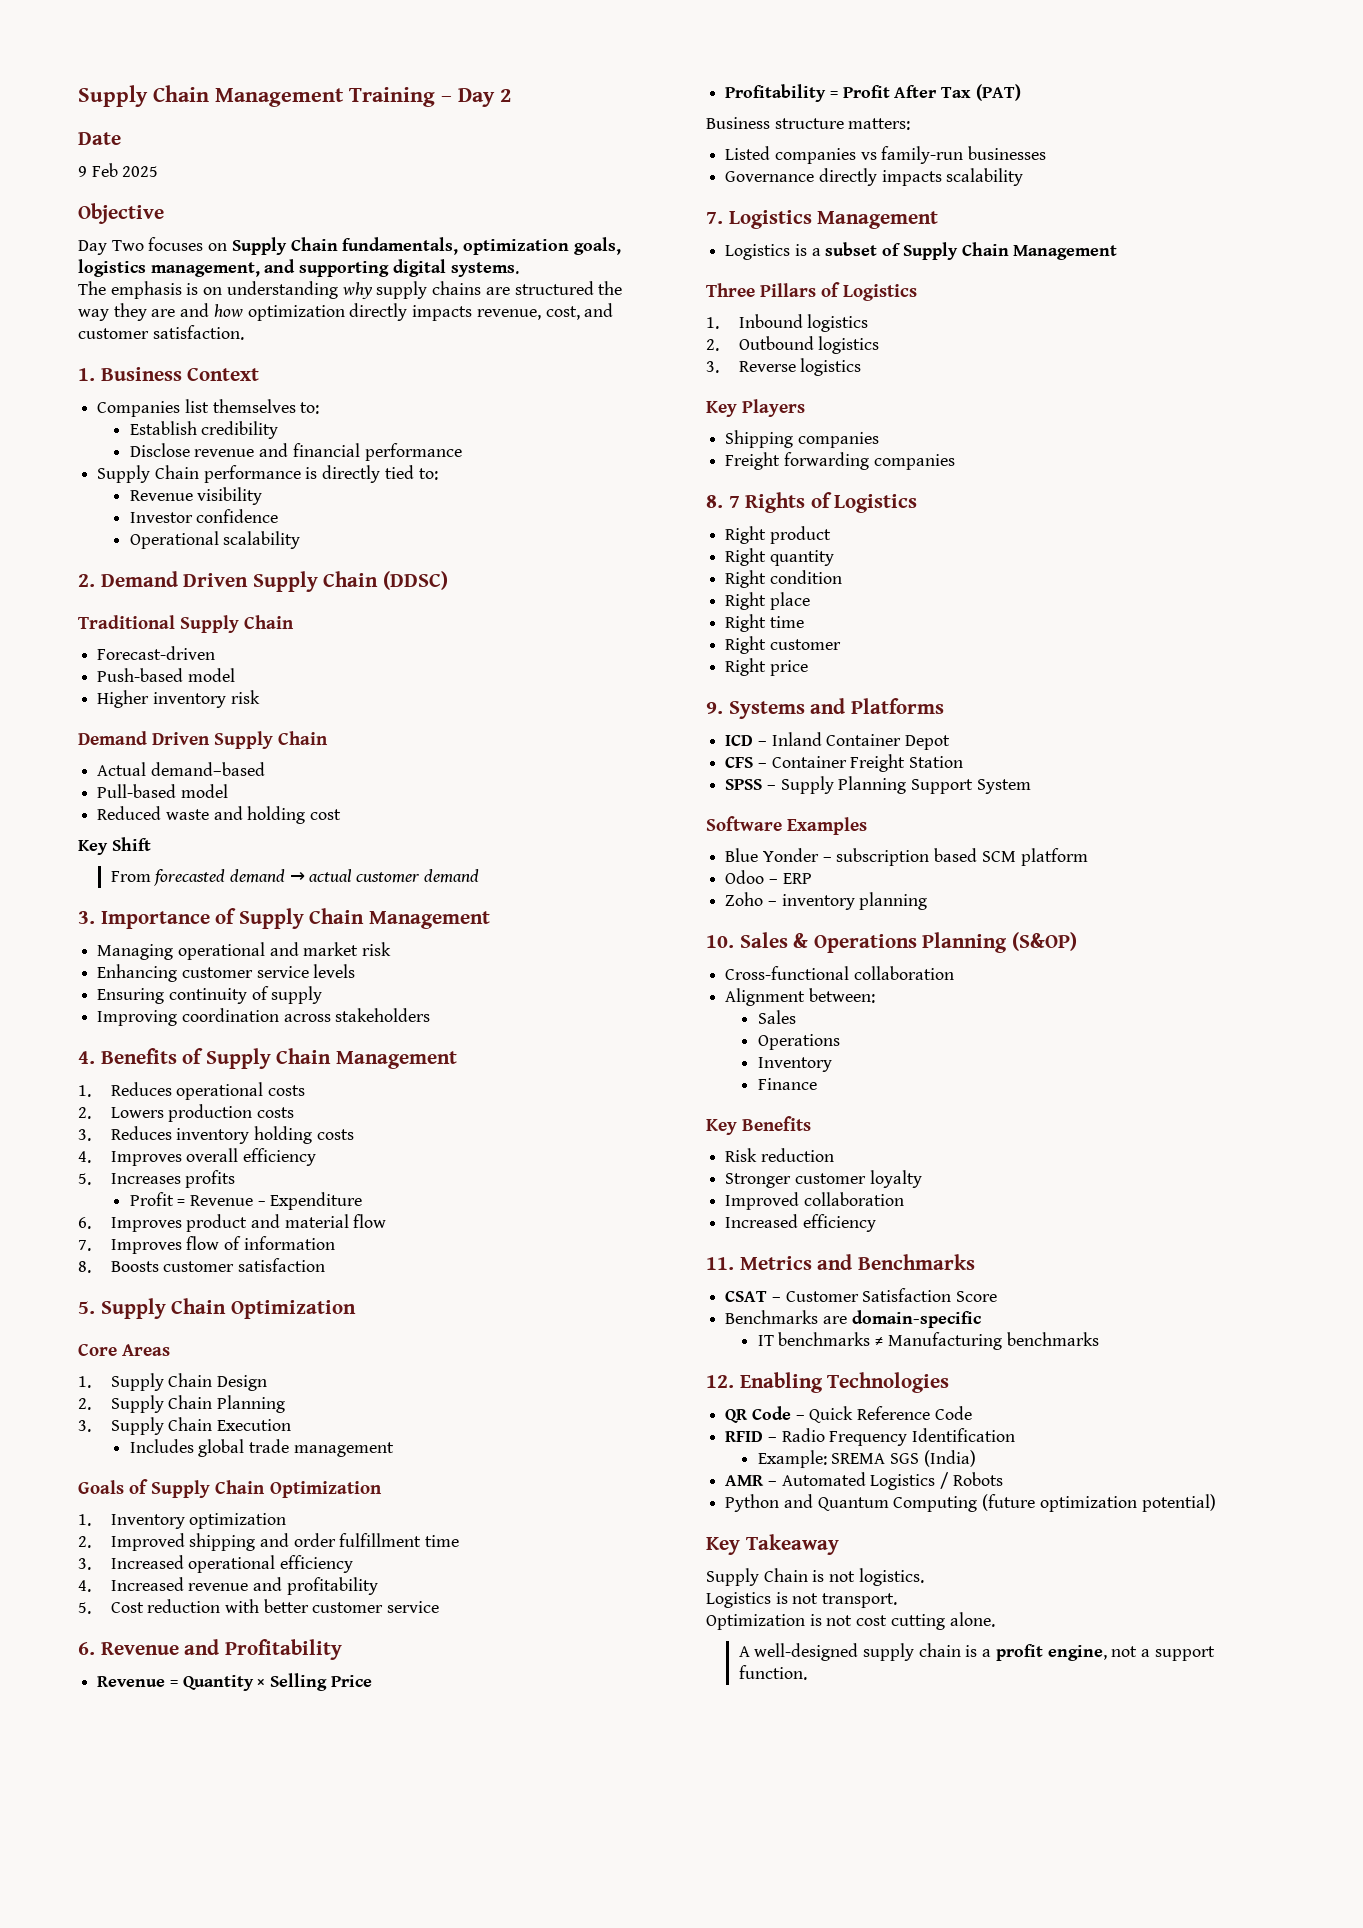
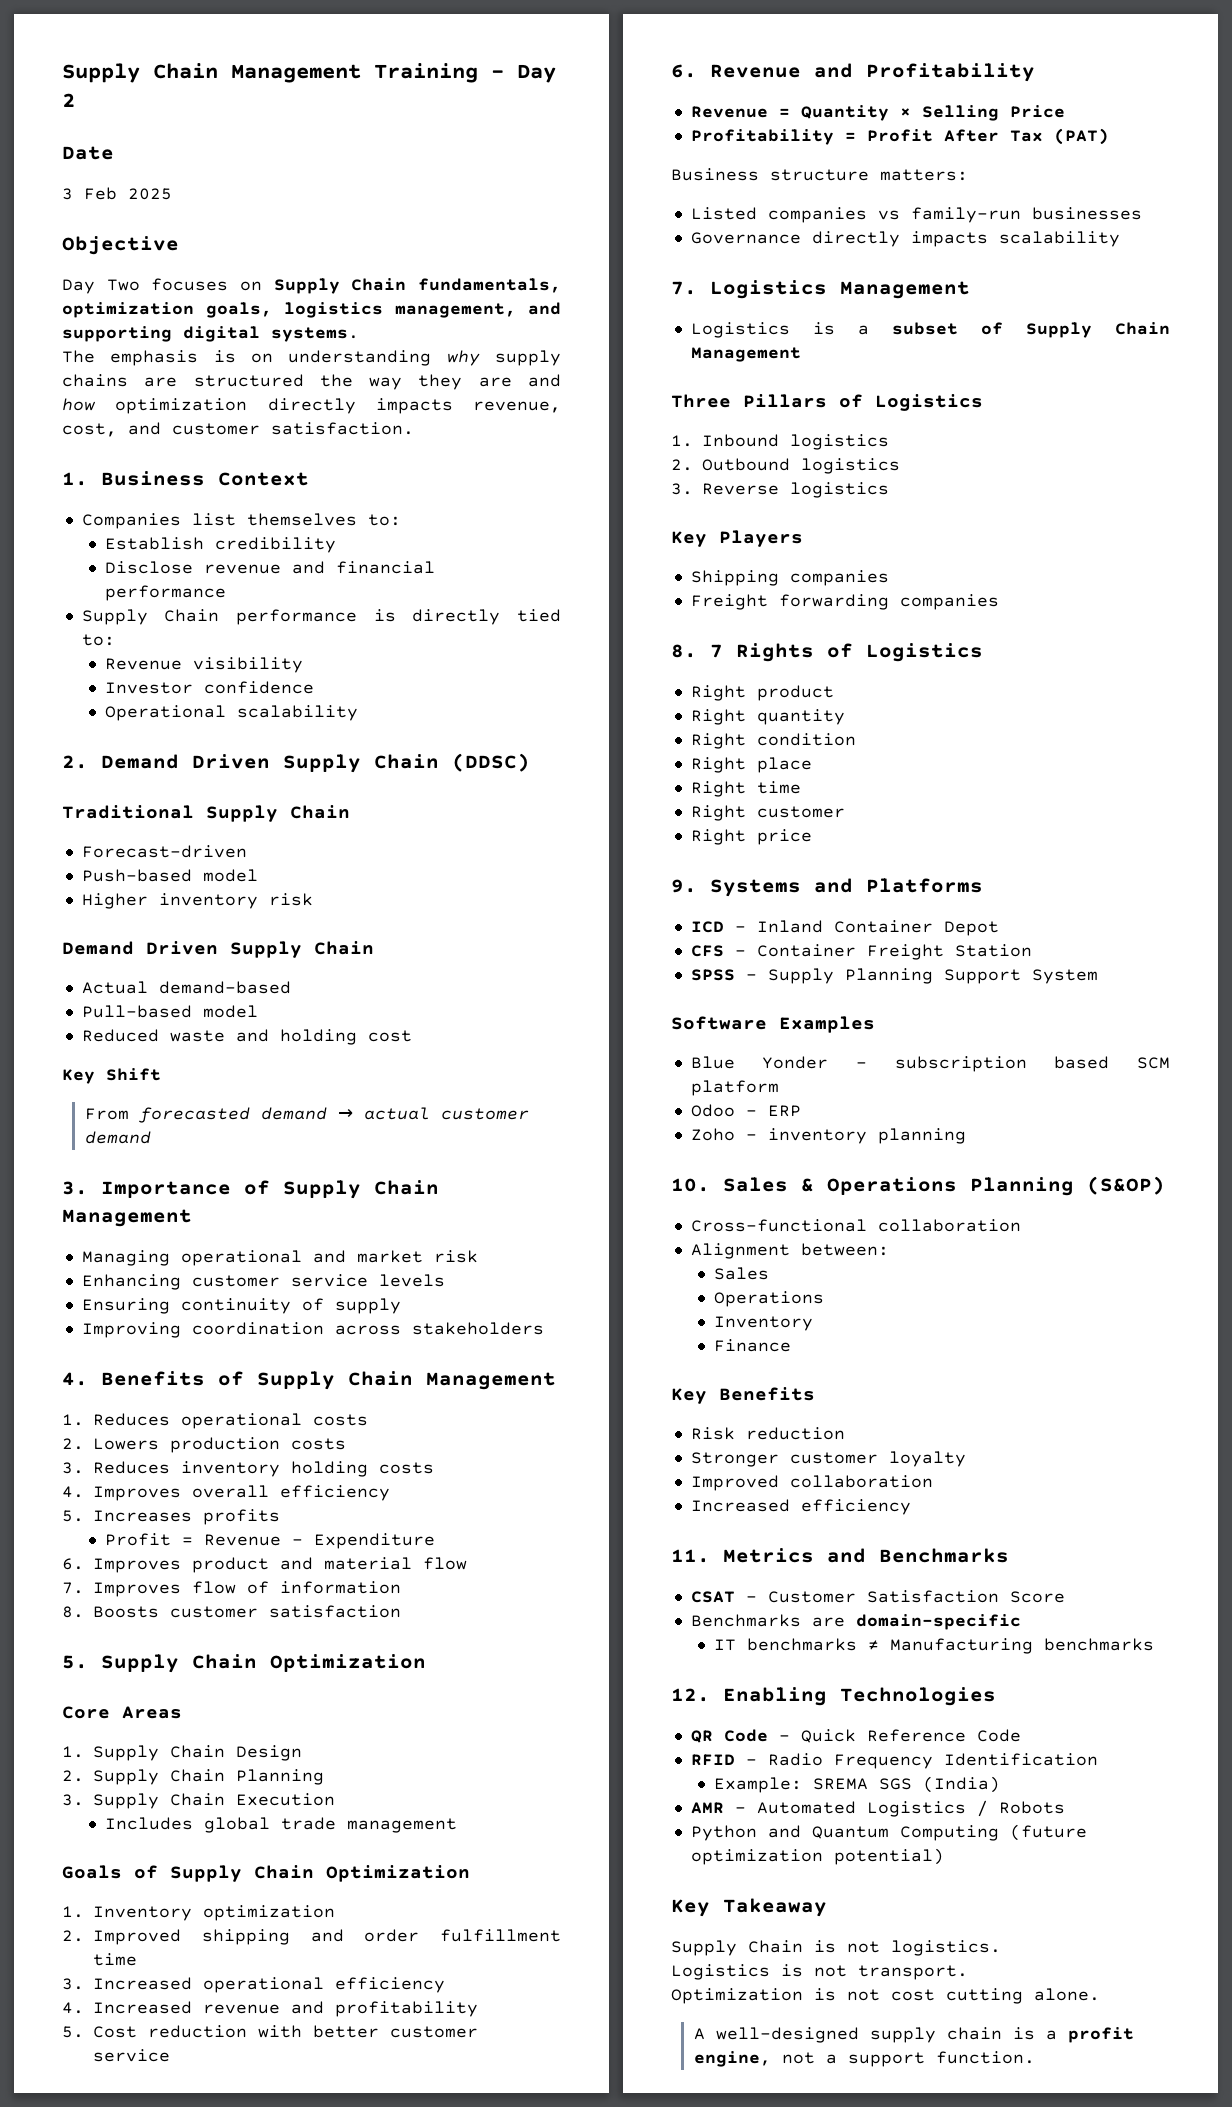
[78,166,87,177] 9 -> [62,188,73,200] 3

